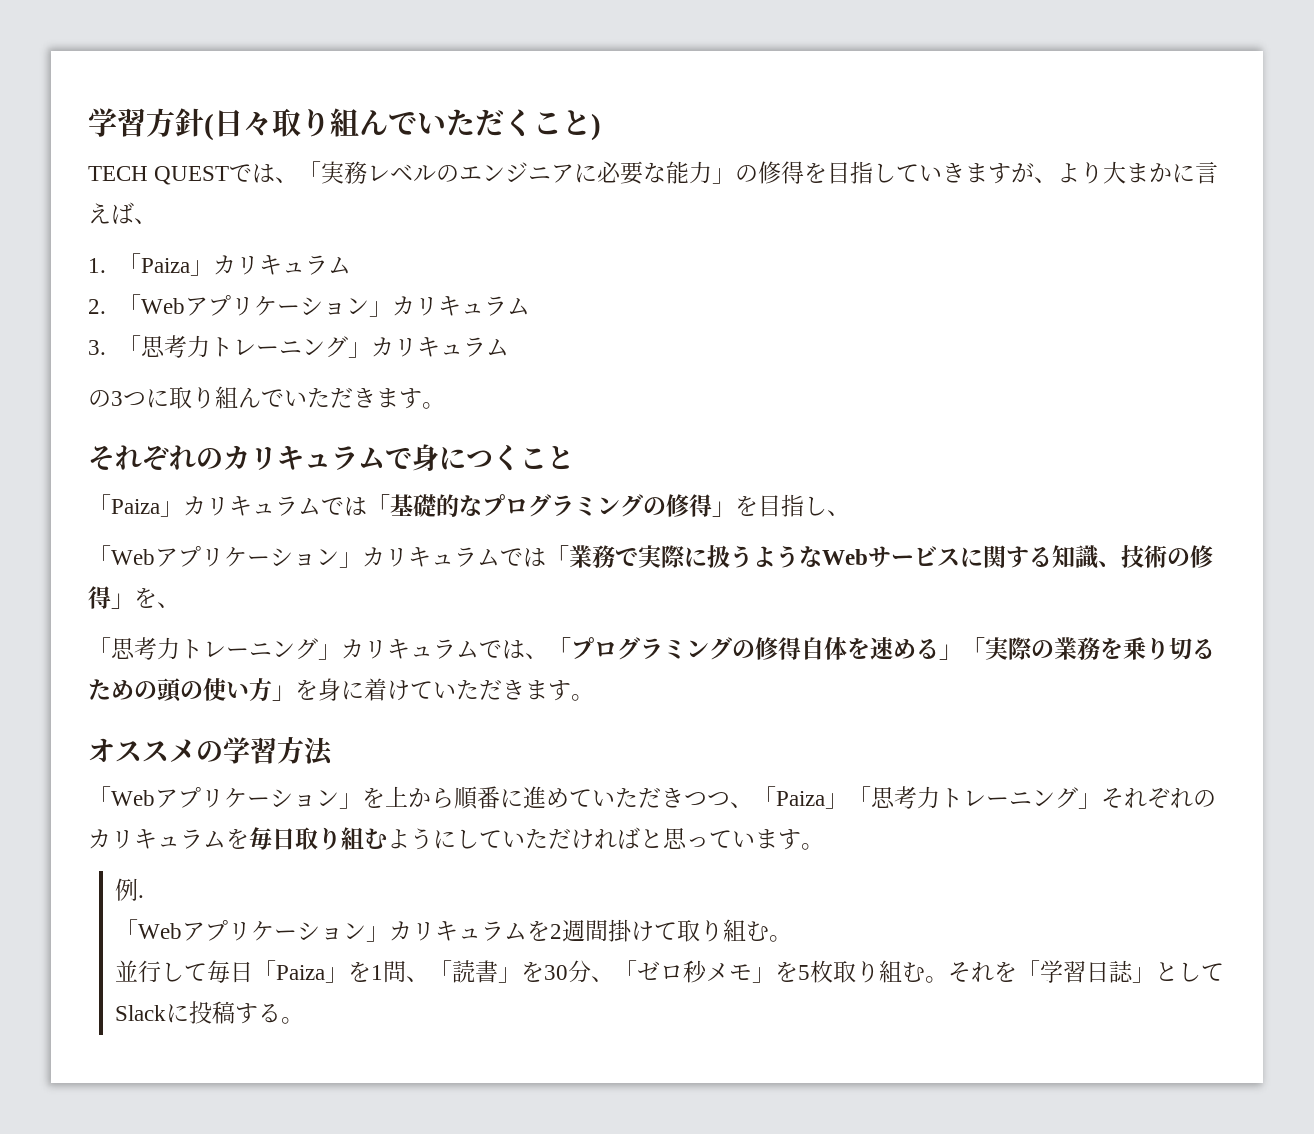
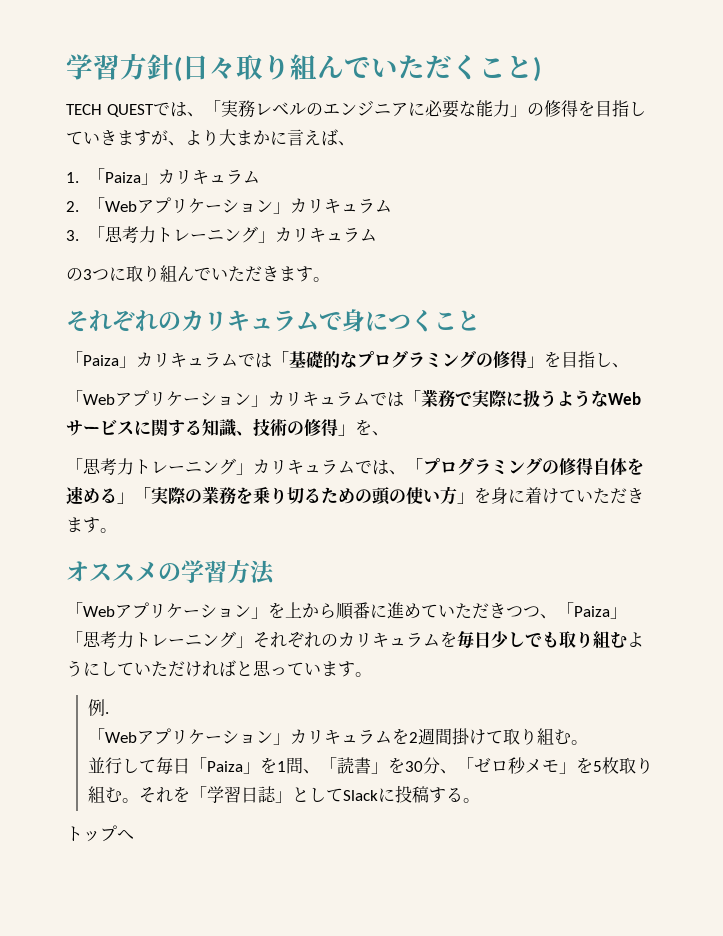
(295, 839) none -> [491,631,559,648] 少しでも
(305, 1020) none -> [66,825,134,842] // トップへ

